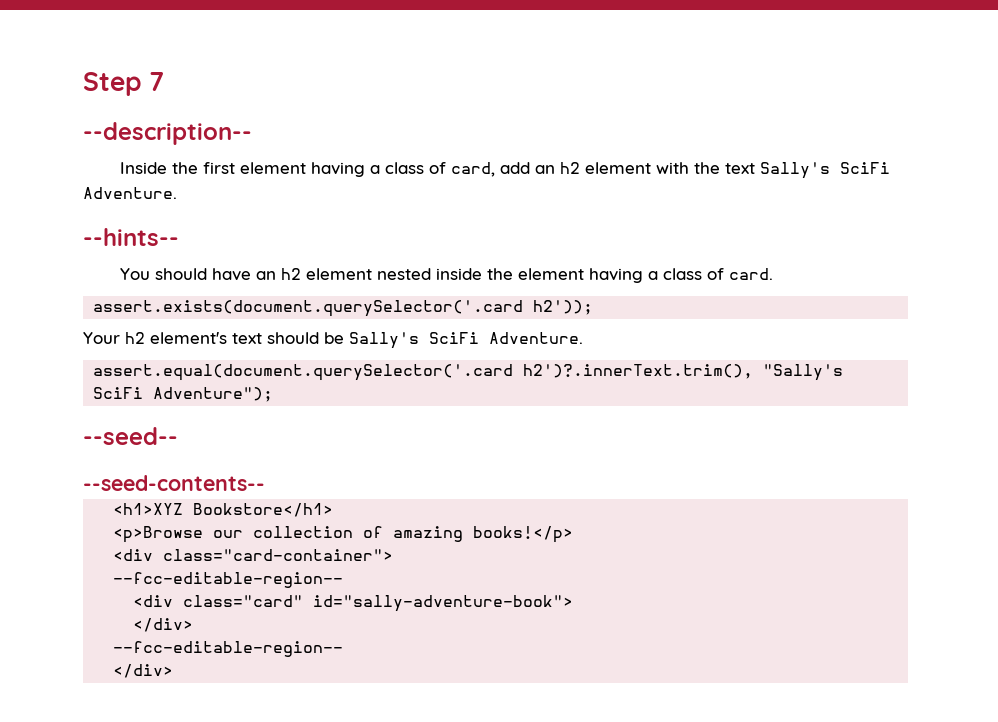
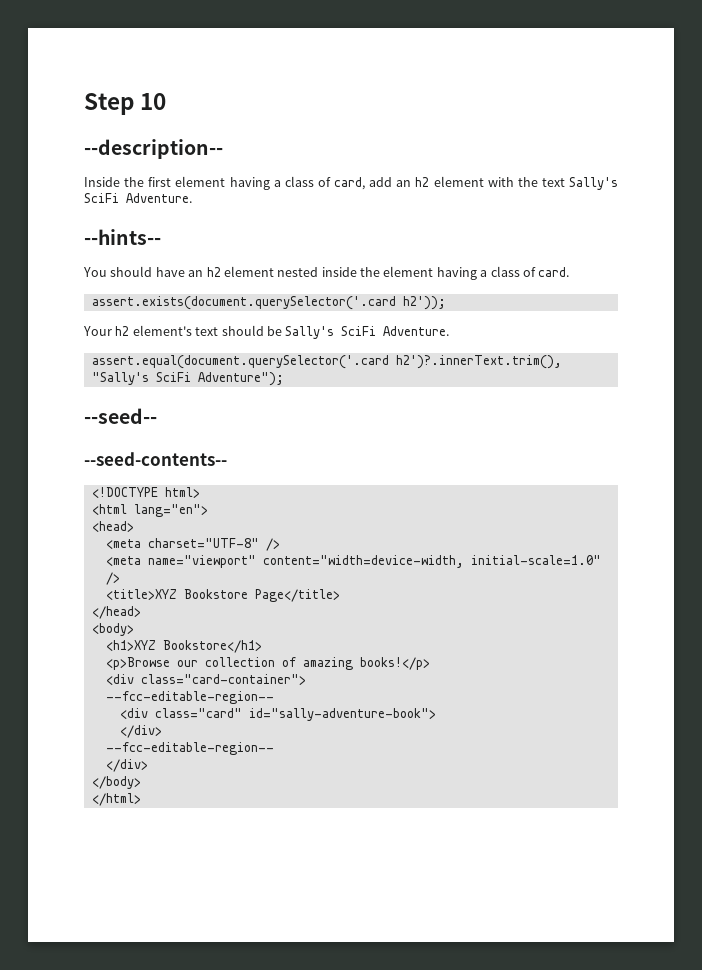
[149,72,165,91] 7 -> [140,93,167,110] 10
(265, 483) none -> [91,487,200,498] [91,504,208,517] [91,521,134,532] [105,538,280,551] [105,555,601,568] [105,572,120,585] [105,589,340,602] [91,606,141,619] [91,623,134,636] // <!DOCTYPE html> // <html lang="en"> // <head> // <meta charset="UTF-8" /> // <meta name="viewport" content="width=device-width, initial-scale=1.0" /> // <title>XYZ Bookstore Page</title> // </head> // <body>
(174, 671) none -> [91,776,141,789] [91,793,141,806] // </body> // </html>

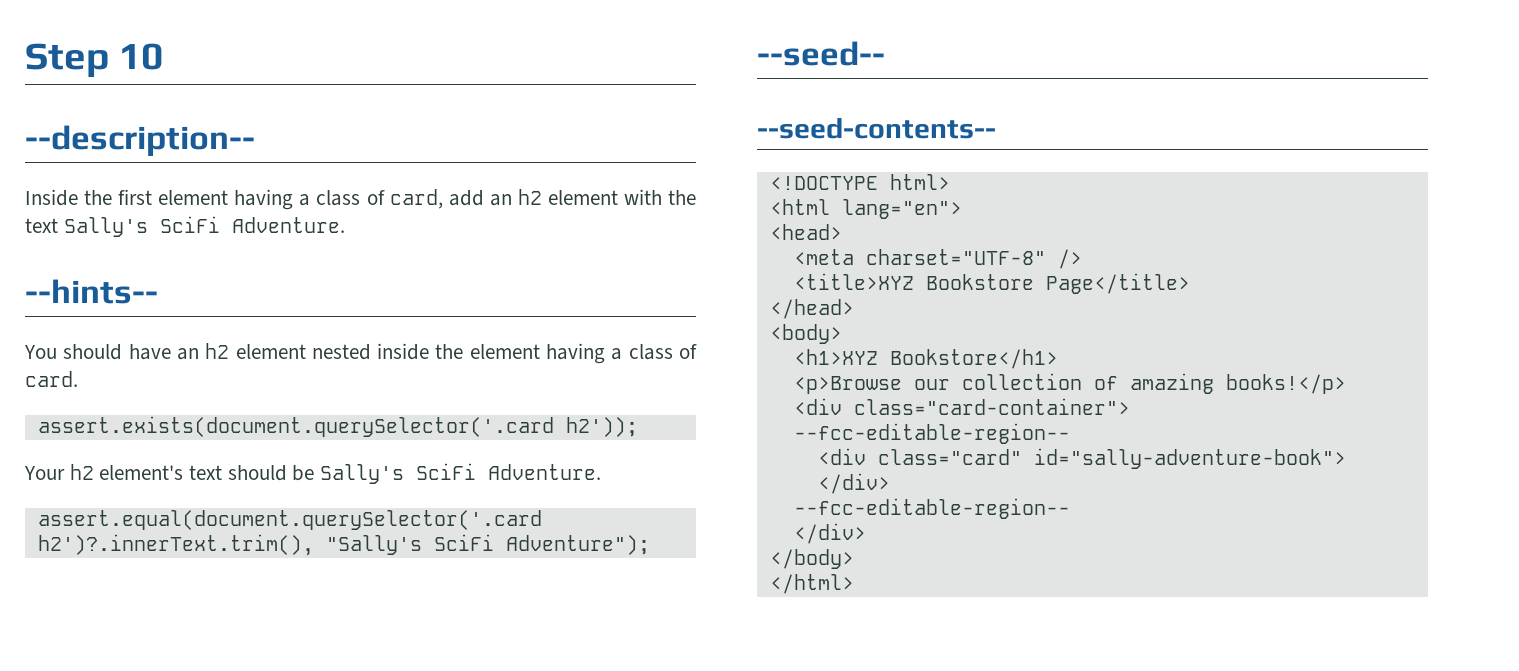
[105,555,601,568] [105,572,120,585] // <meta name="viewport" content="width=device-width, initial-scale=1.0" /> -> (1082, 259) none

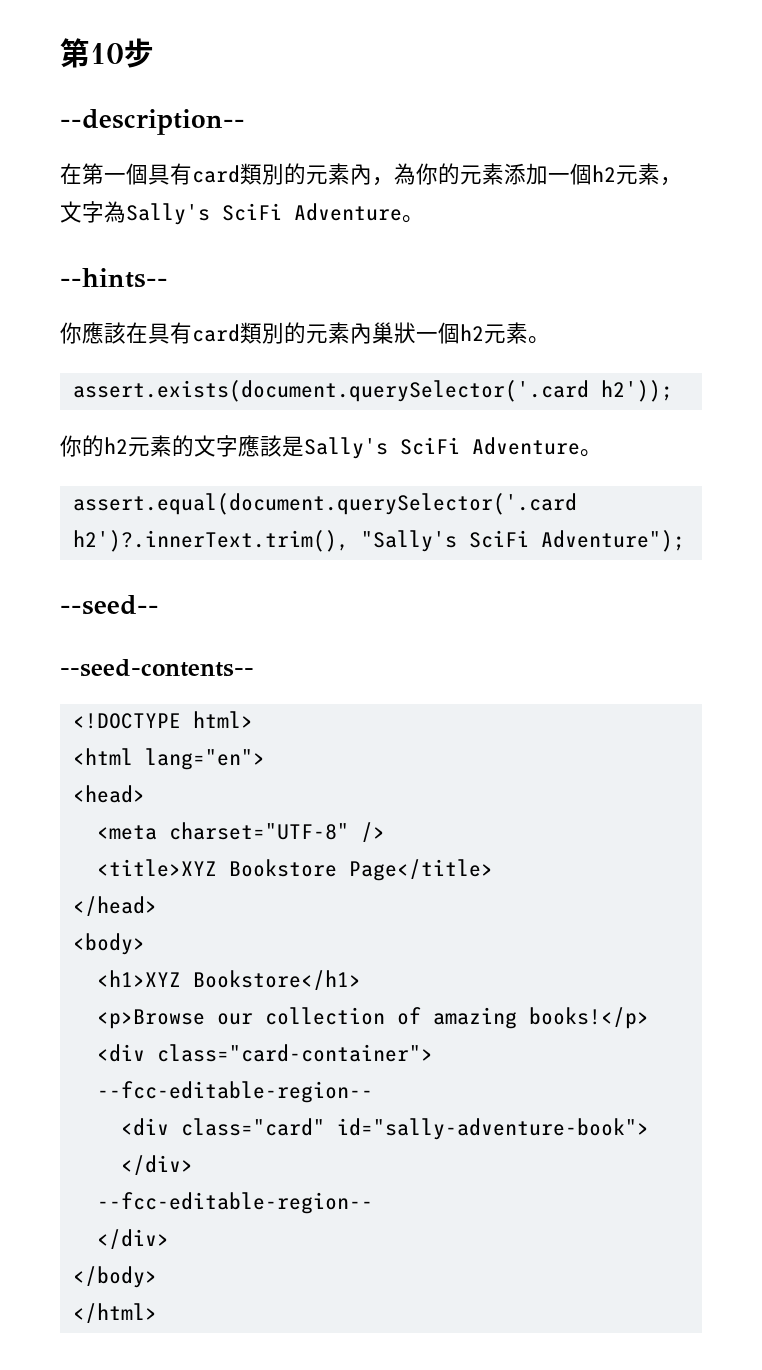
[25,43,109,78] Step -> [60,38,90,68] 第
(164, 56) none -> [124,38,154,68] 步
[25,189,696,210] [25,216,345,237] Inside the first element having a class of card, add an h2 element with the text Sally's SciFi Adventure. -> [60,163,682,186] [60,201,424,225] 在第一個具有card類別的元素內，為你的元素添加一個h2元素，文字為Sally's SciFi Adventure。
[24,343,697,364] [25,371,78,387] [37,416,638,437] [24,463,602,484] You should have an h2 element nested inside the element having a class of card. // assert.exists(document.querySelector('.card h2')); // Your h2 element's text should be Sally's SciFi Adventure. -> [60,322,550,344] [72,380,673,402] [60,435,602,459] 你應該在具有card類別的元素內巢狀一個h2元素。 // assert.exists(document.querySelector('.card h2')); // 你的h2元素的文字應該是Sally's SciFi Adventure。

